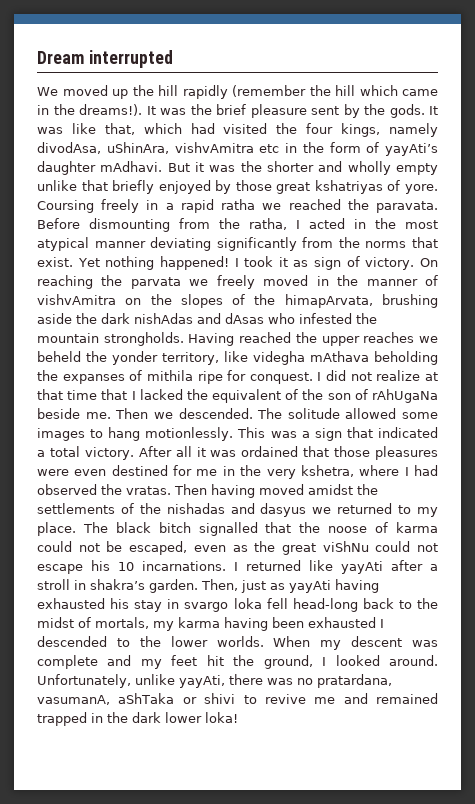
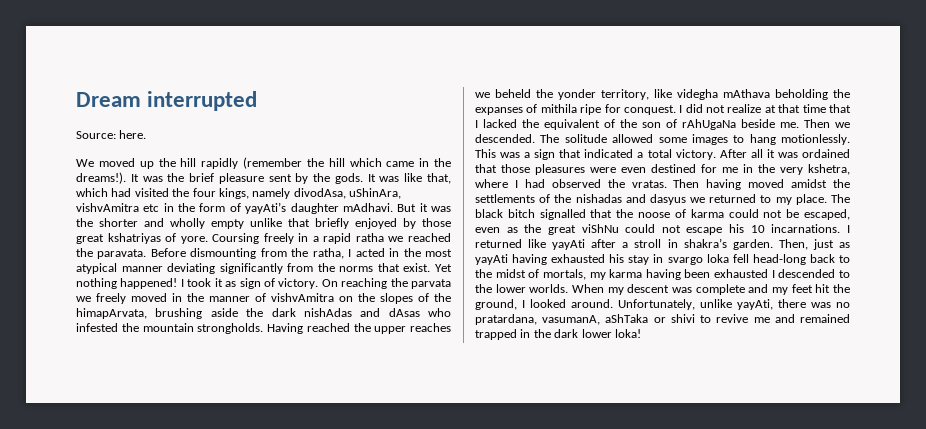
(173, 59) none -> [76,130,147,139] // Source: here.

